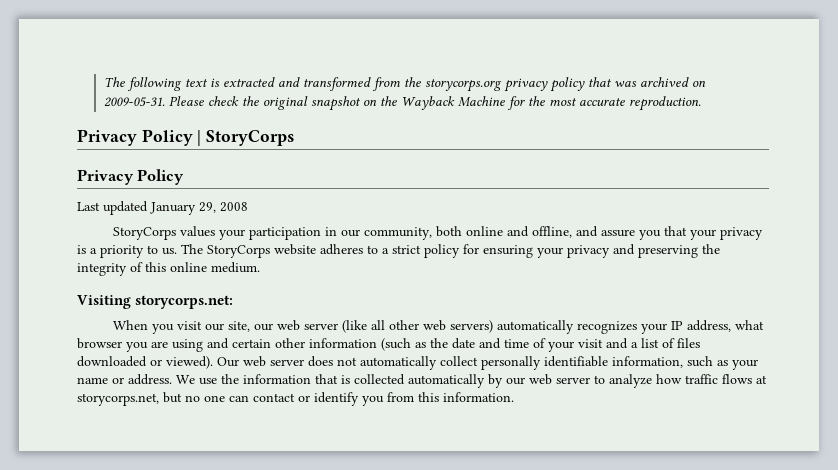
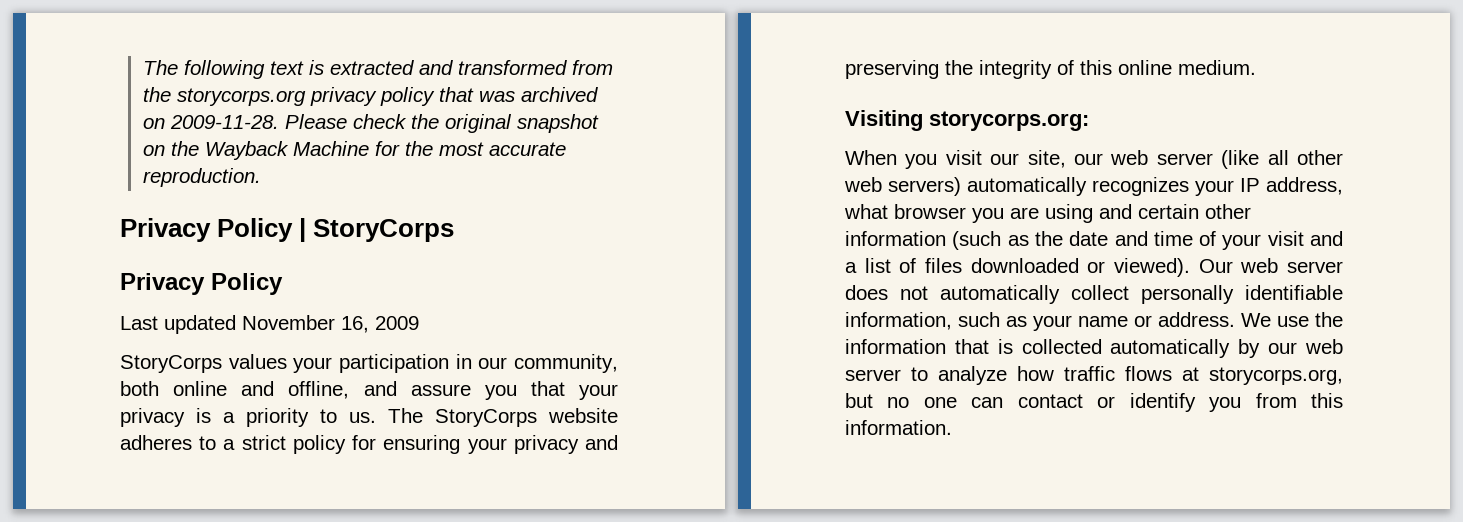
[103,97,165,107] 2009-05-31. -> [169,115,279,129] 2009-11-28.
[150,202,248,215] January 29, 2008 -> [242,315,419,333] November 16, 2009
[135,295,234,309] storycorps.net: -> [929,111,1089,131] storycorps.org:
[77,393,159,406] storycorps.net, -> [1209,367,1343,385] storycorps.org,

